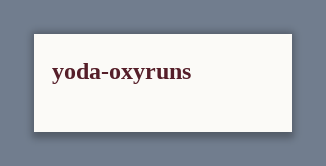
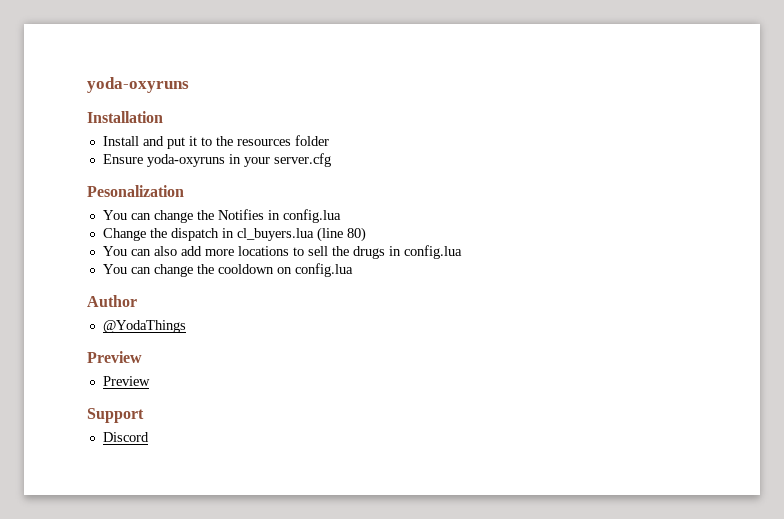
[52,63,191,84] yoda-oxyruns -> [87,77,189,93] [87,111,163,123] [102,135,329,149] [102,153,331,167] [87,185,184,197] [102,209,341,223] [102,227,366,242] [102,245,462,259] [102,263,353,277] [87,295,137,307] [102,320,186,333] [87,351,142,363] [102,376,150,386] [87,408,144,423] [102,432,149,442] yoda-oxyruns // Installation // Install and put it to the resources folder // Ensure yoda-oxyruns in your server.cfg // Pesonalization // You can change the Notifies in config.lua // Change the dispatch in cl_buyers.lua (line 80) // You can also add more locations to sell the drugs in config.lua // You can change the cooldown on config.lua // Author // @YodaThings // Preview // Preview // Support // Discord

